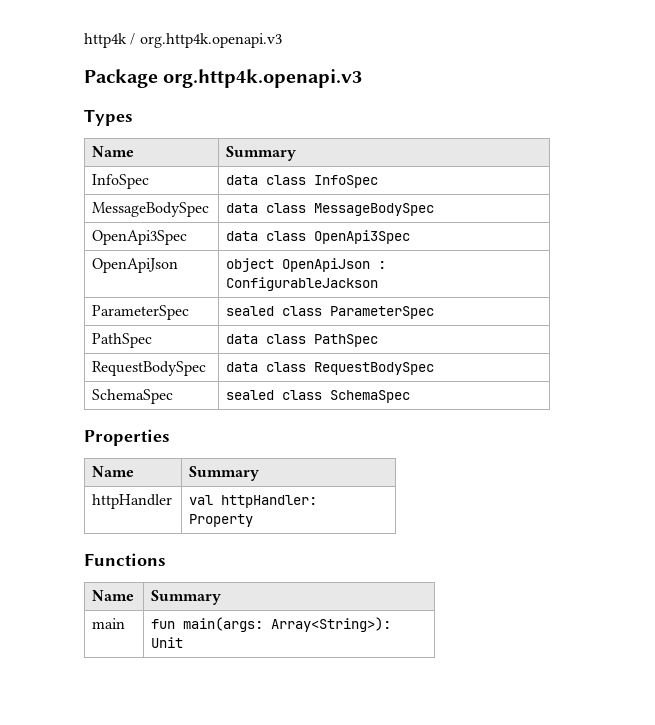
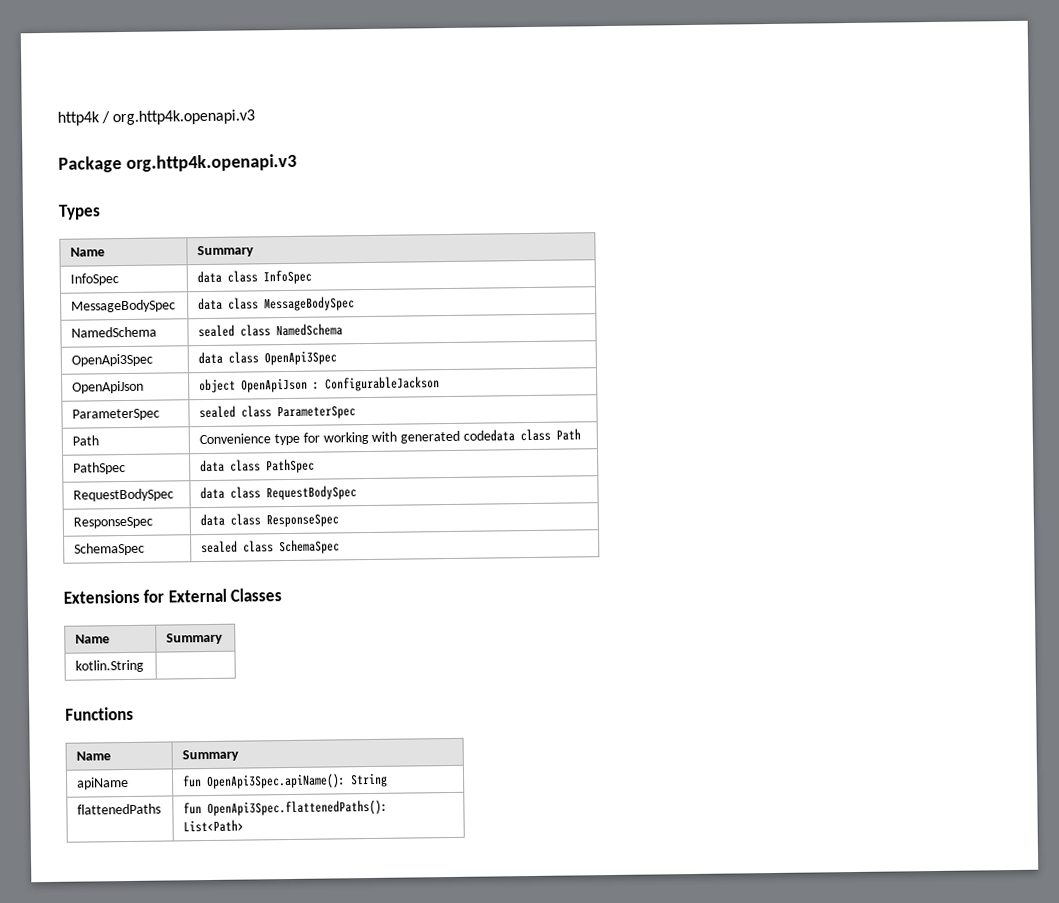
(435, 209) none -> [71,326,158,338] [198,323,344,338] // NamedSchema | sealed class NamedSchema
(435, 312) none -> [72,435,100,446] [199,428,581,446] // Path | Convenience type for working with generated codedata class Path
(435, 368) none -> [73,516,154,529] [200,513,340,528] // ResponseSpec | data class ResponseSpec
[84,429,170,446] [92,466,135,477] [189,466,260,481] [92,494,173,509] [189,495,318,508] [189,514,254,527] Properties // Name | Summary // httpHandler | val httpHandler: Property -> [63,588,283,604] [75,634,111,644] [166,632,224,645] [75,659,145,673] Extensions for External Classes // Name | Summary // kotlin.String |
[92,618,126,629] [151,617,392,632] [151,637,184,648] main | fun main(args: Array<String>): Unit -> [77,776,130,790] [182,772,389,790] [77,803,162,815] [183,799,389,817] [183,819,245,833] apiName | fun OpenApi3Spec.apiName(): String // flattenedPaths | fun OpenApi3Spec.flattenedPaths(): List<Path>

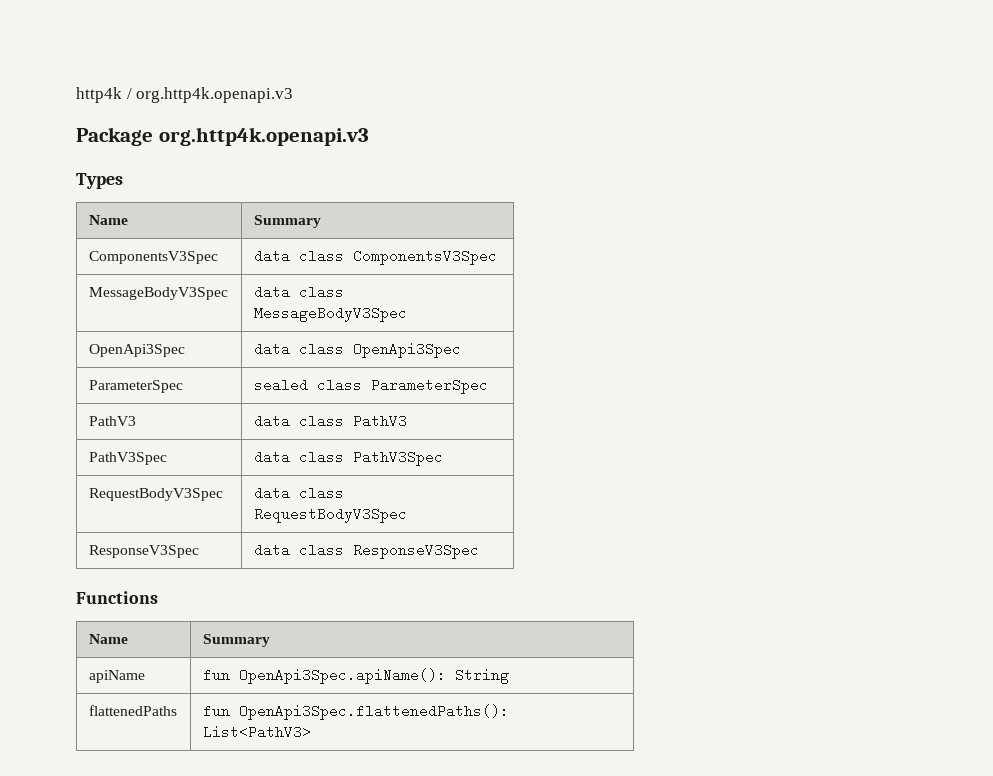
[70,273,120,286] [197,269,313,285] [71,299,177,313] [198,296,356,312] [71,326,158,338] [198,323,344,338] InfoSpec | data class InfoSpec // MessageBodySpec | data class MessageBodySpec // NamedSchema | sealed class NamedSchema -> [88,251,218,264] [253,249,497,265] [88,287,228,300] [253,285,344,299] [253,306,407,322] ComponentsV3Spec | data class ComponentsV3Spec // MessageBodyV3Spec | data class MessageBodyV3Spec
[72,380,145,394] [199,376,441,394] // OpenApiJson | object OpenApiJson : ConfigurableJackson -> (461, 350) none
[72,435,100,446] [199,428,581,446] [73,461,127,475] [200,458,316,474] [73,488,175,502] [200,485,358,501] [73,516,154,529] [200,513,340,528] [74,542,146,556] [201,539,341,555] [63,588,283,604] [75,634,111,644] [166,632,224,645] [75,659,145,673] Path | Convenience type for working with generated codedata class Path // PathSpec | data class PathSpec // RequestBodySpec | data class RequestBodySpec // ResponseSpec | data class ResponseSpec // SchemaSpec | sealed class SchemaSpec // Extensions for External Classes // Name | Summary // kotlin.String | -> [88,416,136,426] [253,414,407,428] [88,452,167,465] [253,450,443,466] [88,488,223,501] [253,486,344,500] [253,507,407,523] [88,545,199,558] [253,543,479,559] PathV3 | data class PathV3 // PathV3Spec | data class PathV3Spec // RequestBodyV3Spec | data class RequestBodyV3Spec // ResponseV3Spec | data class ResponseV3Spec
[183,819,245,833] List<Path> -> [202,725,311,739] List<PathV3>

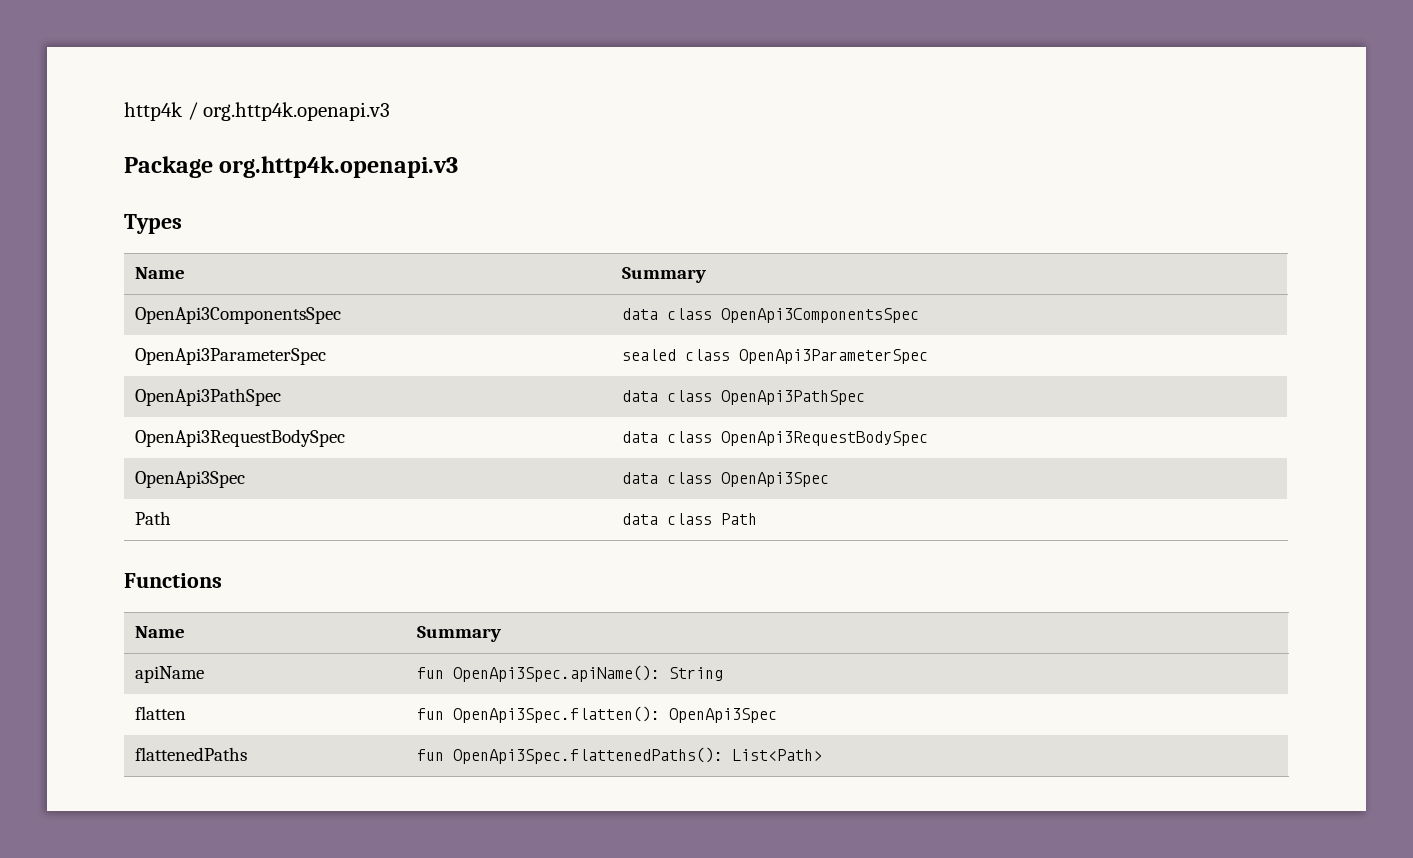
[88,251,218,264] [253,249,497,265] [88,287,228,300] [253,285,344,299] [253,306,407,322] [88,344,185,357] [253,342,461,358] [88,380,183,393] [253,378,488,394] [88,416,136,426] [253,414,407,428] [88,452,167,465] [253,450,443,466] [88,488,223,501] [253,486,344,500] [253,507,407,523] [88,545,199,558] [253,543,479,559] ComponentsV3Spec | data class ComponentsV3Spec // MessageBodyV3Spec | data class MessageBodyV3Spec // OpenApi3Spec | data class OpenApi3Spec // ParameterSpec | sealed class ParameterSpec // PathV3 | data class PathV3 // PathV3Spec | data class PathV3Spec // RequestBodyV3Spec | data class RequestBodyV3Spec // ResponseV3Spec | data class ResponseV3Spec -> [135,307,342,324] [622,308,920,323] [135,348,327,365] [622,349,929,364] [135,388,282,406] [622,390,866,405] [135,429,346,447] [622,431,929,446] [135,471,246,488] [622,472,830,487] [135,511,172,525] [622,513,758,525] OpenApi3ComponentsSpec | data class OpenApi3ComponentsSpec // OpenApi3ParameterSpec | sealed class OpenApi3ParameterSpec // OpenApi3PathSpec | data class OpenApi3PathSpec // OpenApi3RequestBodySpec | data class OpenApi3RequestBodySpec // OpenApi3Spec | data class OpenApi3Spec // Path | data class Path
(509, 676) none -> [135,706,187,720] [417,706,778,723] // flatten | fun OpenApi3Spec.flatten(): OpenApi3Spec
[202,725,311,739] List<PathV3> -> [732,749,823,761] List<Path>

